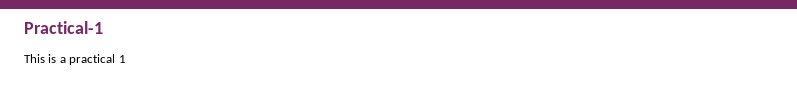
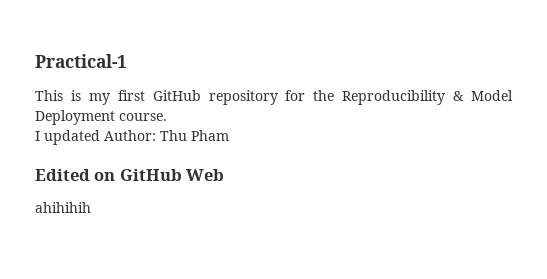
[59,54,126,65] a practical 1 -> [88,90,513,105] [35,110,167,125] [35,130,229,145] [35,169,225,181] [35,202,91,213] my first GitHub repository for the Reproducibility & Model Deployment course. // I updated Author: Thu Pham // Edited on GitHub Web // ahihihih

